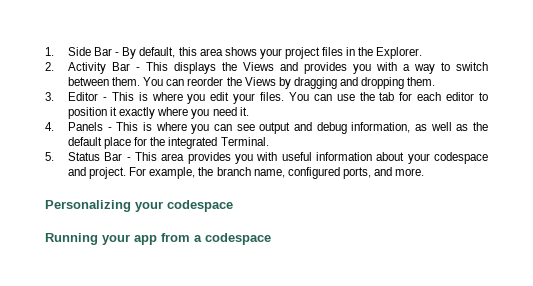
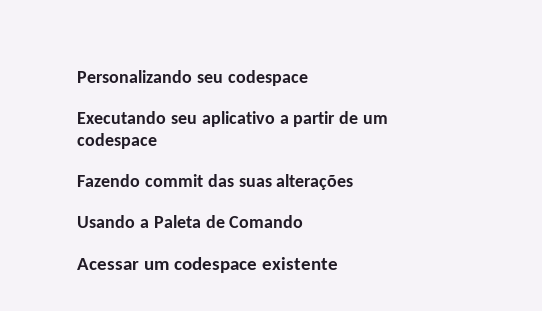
[45,47,423,59] [45,62,489,74] [67,77,436,89] [45,92,488,104] [67,107,249,119] [45,122,489,134] [67,137,269,149] [45,152,489,164] [67,167,425,179] [45,200,233,212] [45,233,271,245] 1. Side Bar - By default, this area shows your project files in the Explorer. // 2. Activity Bar - This displays the Views and provides you with a way to switch between them. You can reorder the Views by dragging and dropping them. // 3. Editor - This is where you edit your files. You can use the tab for each editor to position it exactly where you need it. // 4. Panels - This is where you can see output and debug information, as well as the default place for the integrated Terminal. // 5. Status Bar - This area provides you with useful information about your codespace and project. For example, the branch name, configured ports, and more. // Personalizing your codespace // Running your app from a codespace -> [77,70,308,86] [77,111,389,127] [77,133,157,149] [77,174,354,190] [77,215,304,228] [77,257,338,273] Personalizando seu codespace // Executando seu aplicativo a partir de um codespace // Fazendo commit das suas alterações // Usando a Paleta de Comando // Acessar um codespace existente

